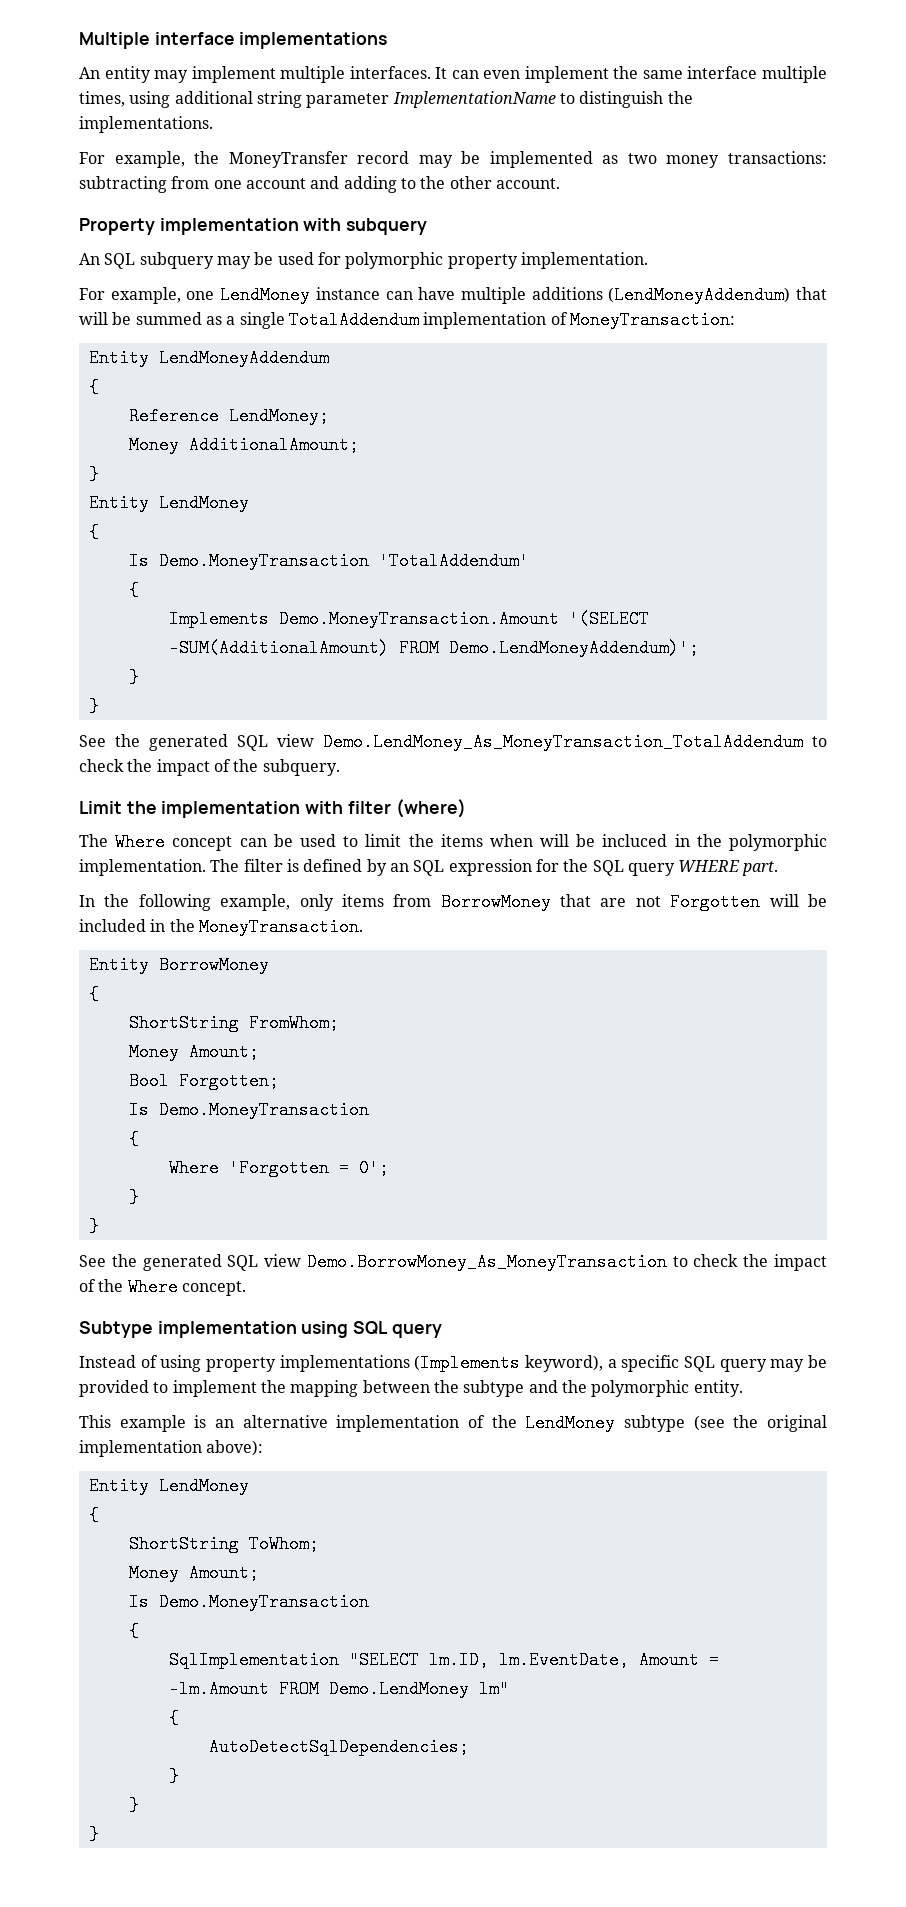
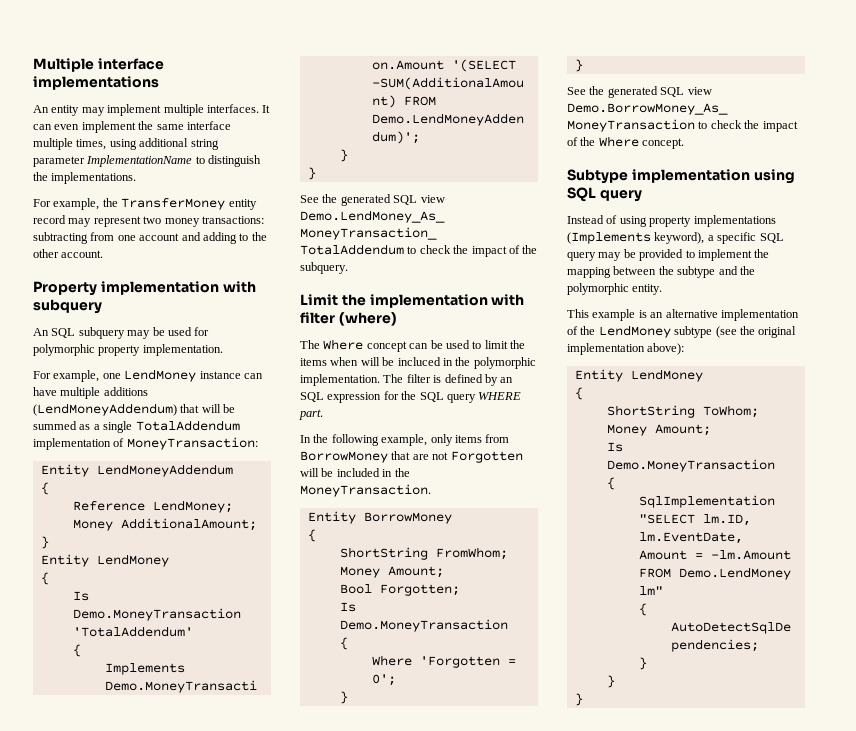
[228,151,619,168] MoneyTransfer record may be implemented as -> [121,198,257,210] [33,215,141,227] TransferMoney entity record may represent

